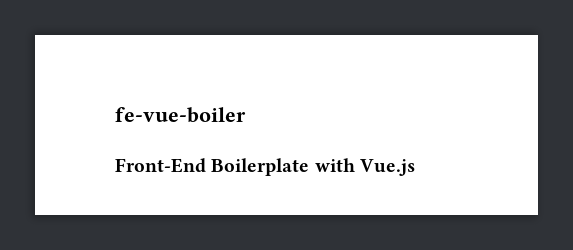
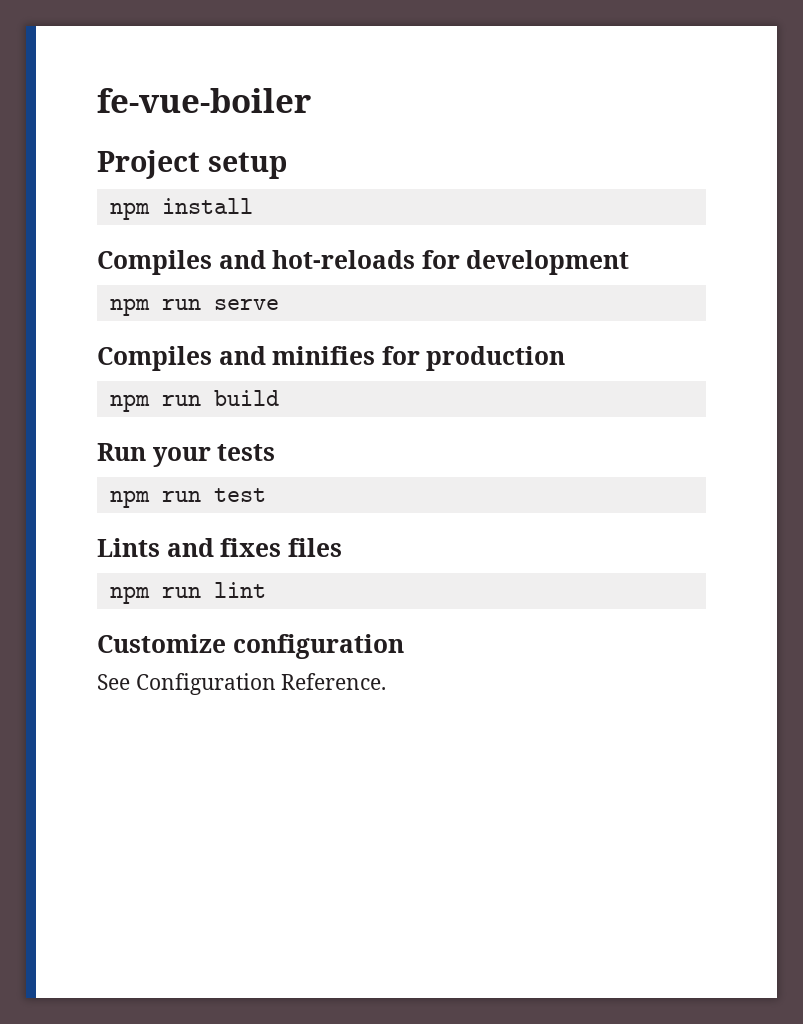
[115,158,415,176] Front-End Boilerplate with Vue.js -> [97,150,287,179] [109,198,253,220] [97,250,630,275] [109,298,279,316] [97,346,566,371] [109,390,279,412] [97,443,276,467] [109,488,266,508] [97,538,342,557] [109,582,266,604] [97,634,404,659] [97,673,387,695] Project setup // npm install // Compiles and hot-reloads for development // npm run serve // Compiles and minifies for production // npm run build // Run your tests // npm run test // Lints and fixes files // npm run lint // Customize configuration // See Configuration Reference.

